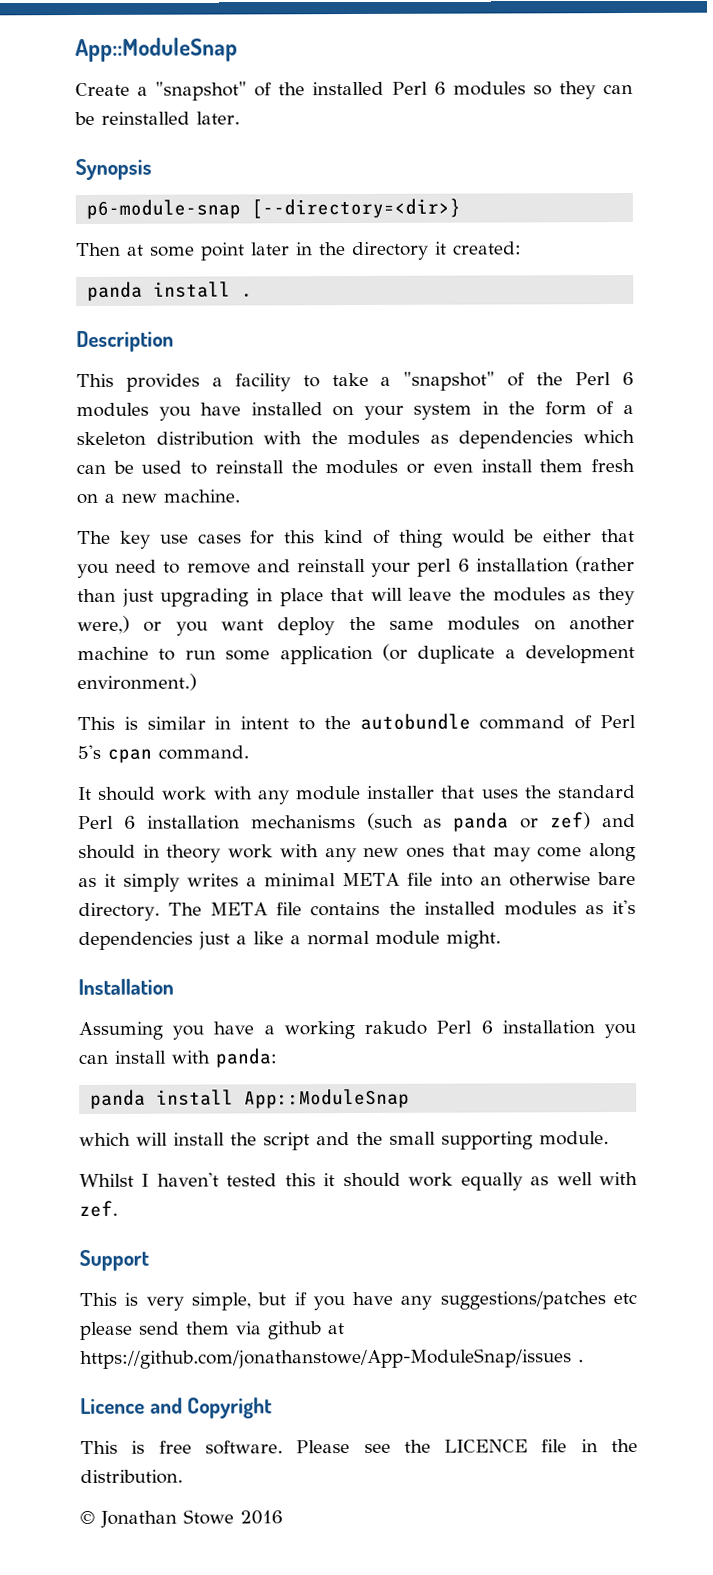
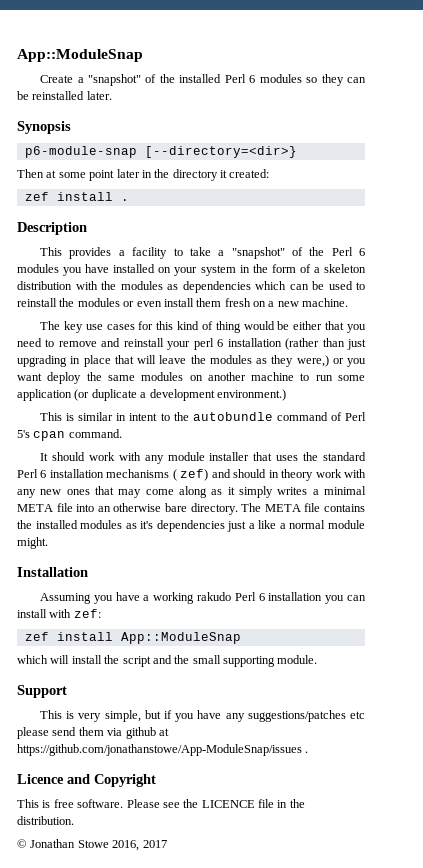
[87,281,144,301] panda -> [24,192,49,201] zef
[366,812,540,832] (such as panda or -> [172,469,177,481] (
[215,1048,278,1068] [90,1089,147,1109] panda: // panda -> [73,609,101,618] [24,632,49,641] zef: // zef
[79,1171,638,1191] [79,1200,118,1218] // Whilst I haven't tested this it should work equally as well with zef. -> (318, 659) none
[240,1510,283,1525] 2016 -> [112,840,167,851] 2016, 2017

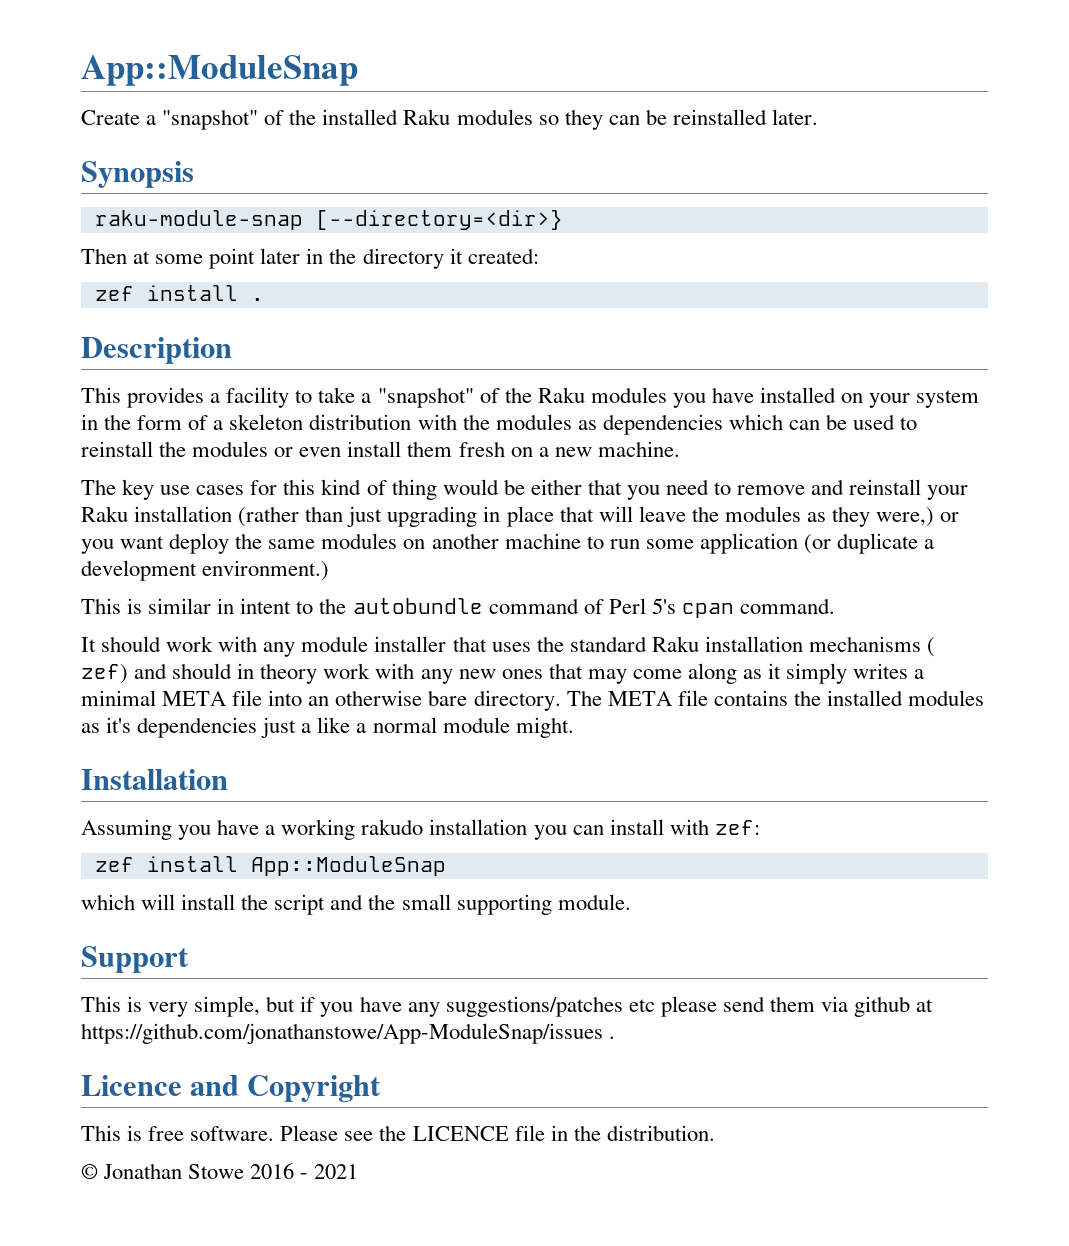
[224,74,256,83] Perl 6 -> [403,109,451,125] Raku
[24,146,137,158] p6-module-snap -> [94,210,303,230] raku-module-snap
[331,247,366,256] Perl 6 -> [537,387,585,403] Raku
[193,338,224,350] perl 6 -> [81,506,128,522] Raku
[17,469,47,478] Perl 6 -> [651,636,699,652] Raku
[234,592,265,601] Perl 6 -> (424, 827) none
[112,840,167,851] 2016, 2017 -> [250,1163,359,1179] 2016 - 2021

